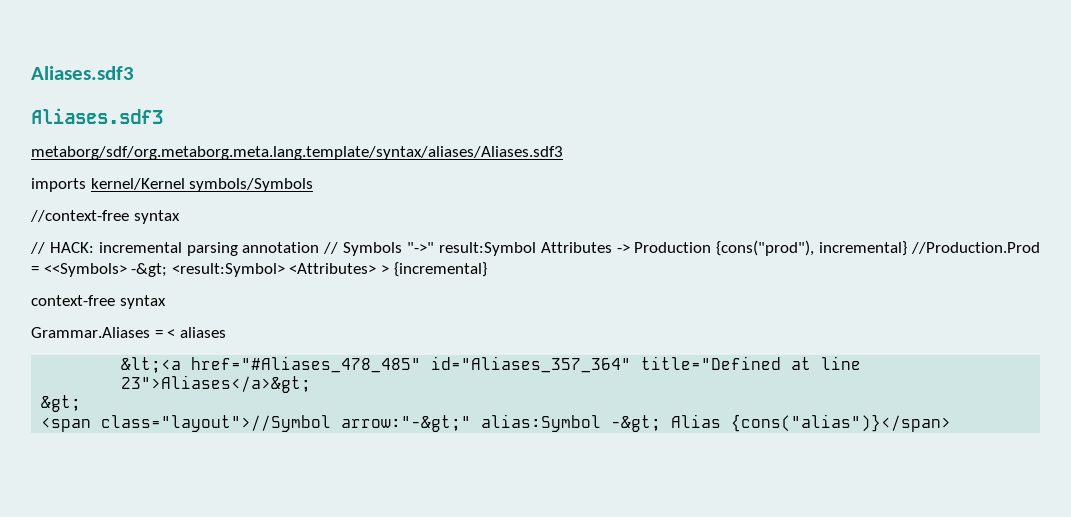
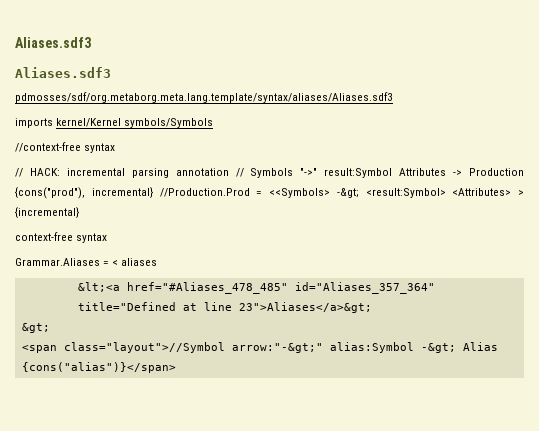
[31,146,563,160] metaborg/sdf/org.metaborg.meta.lang.template/syntax/aliases/Aliases.sdf3 -> [15,92,393,103] pdmosses/sdf/org.metaborg.meta.lang.template/syntax/aliases/Aliases.sdf3

